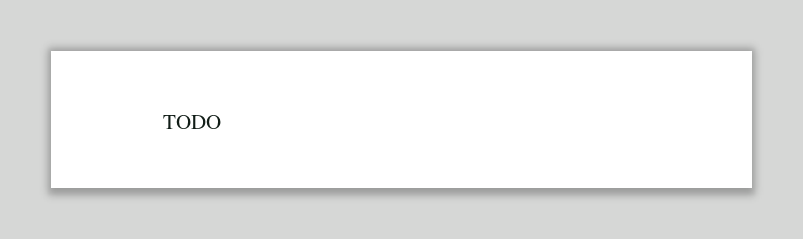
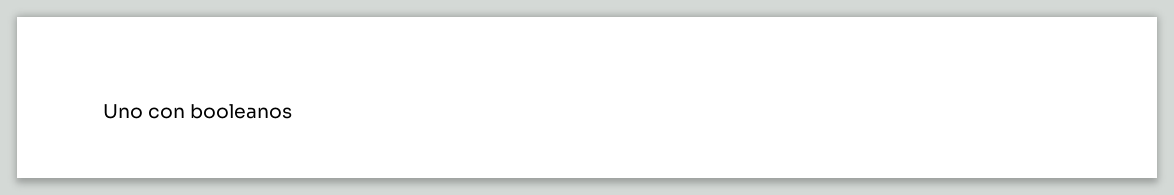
[163,115,221,129] TODO -> [103,104,293,119] Uno con booleanos

